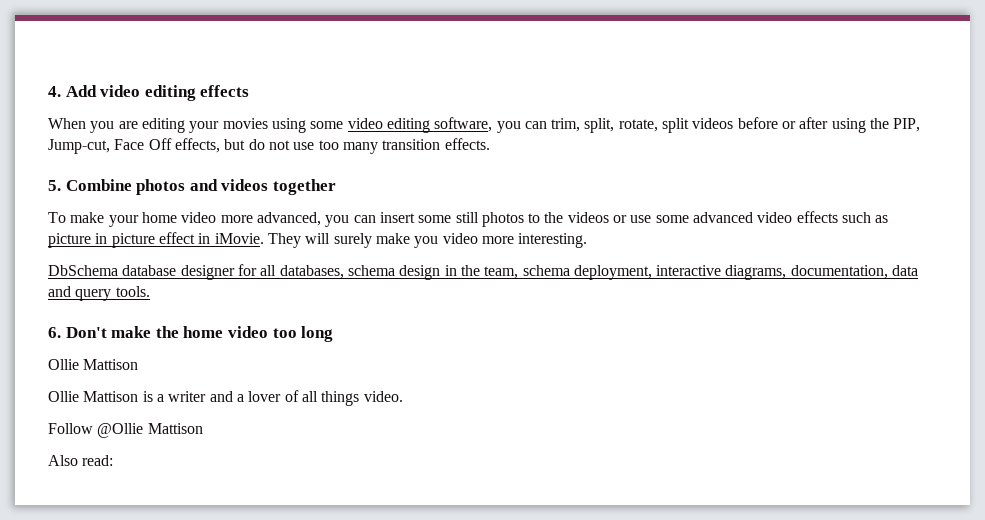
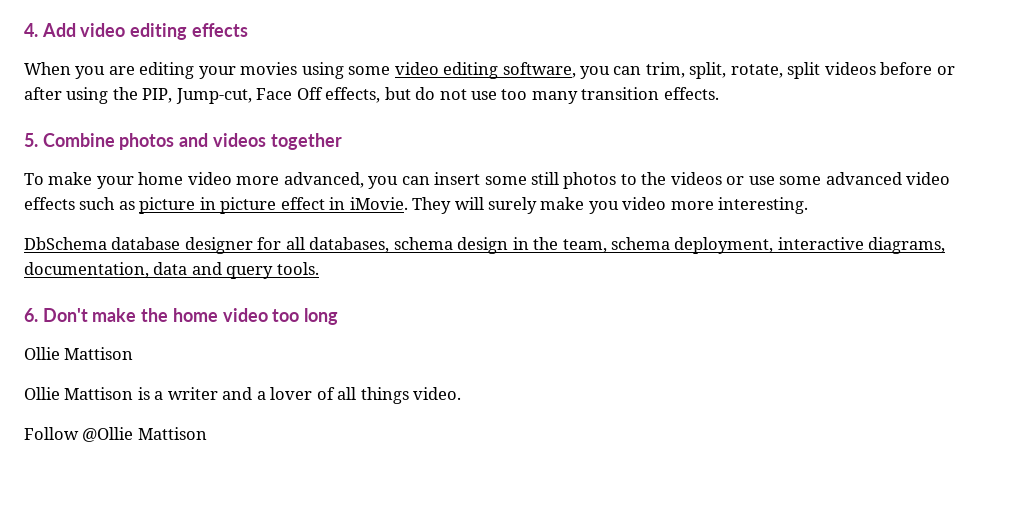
[48,455,114,466] // Also read: -> (207, 433) none

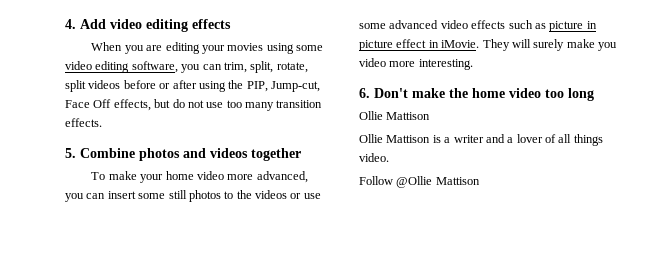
[24,237,946,254] [24,262,319,279] // DbSchema database designer for all databases, schema design in the team, schema deployment, interactive diagrams, documentation, data and query tools. -> (473, 64) none

